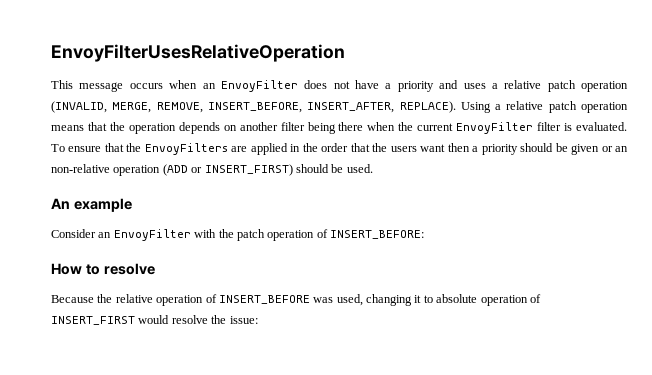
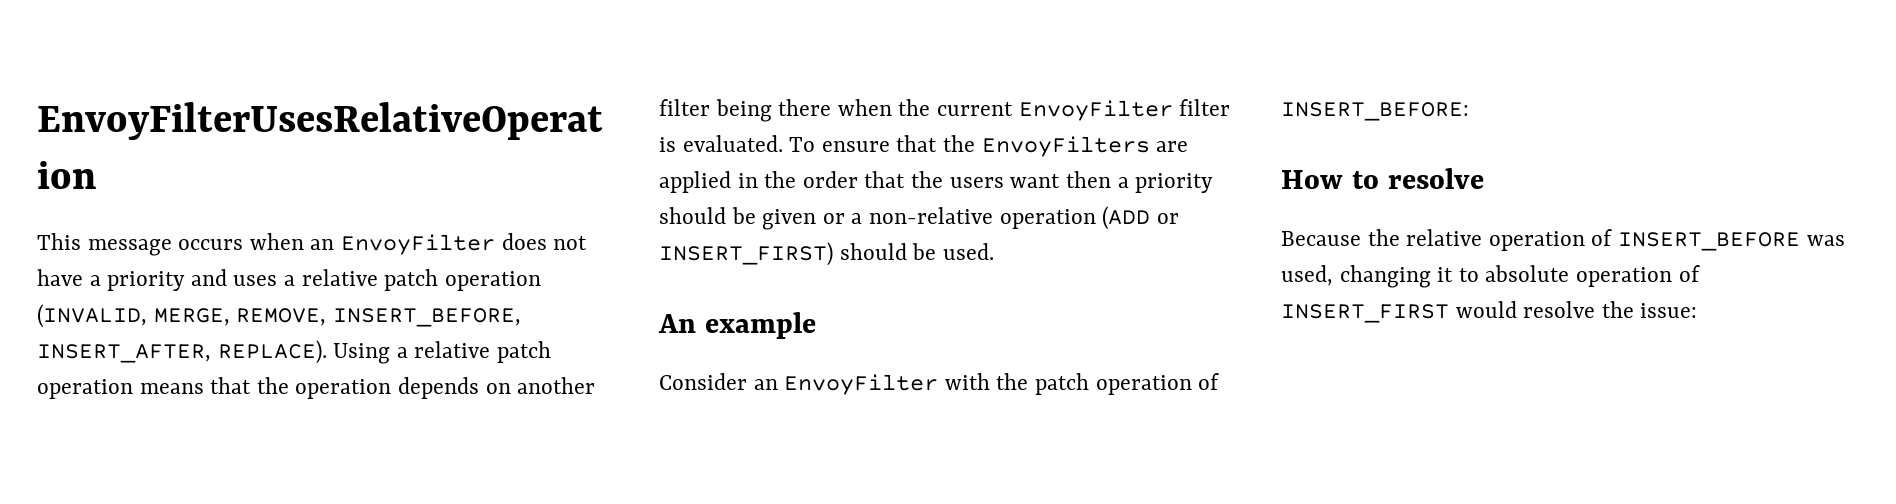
[615,146,629,152] an -> [851,213,863,224] a

